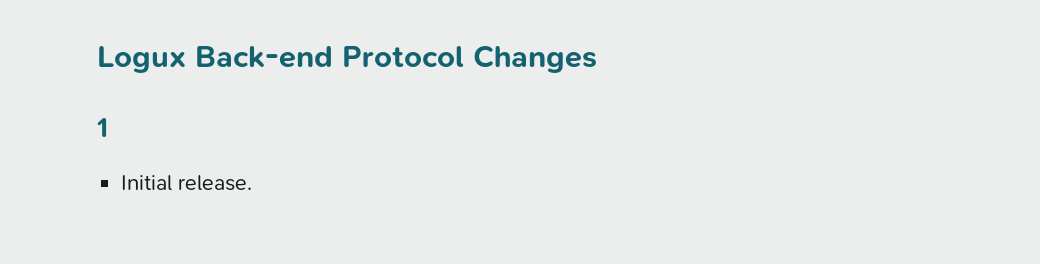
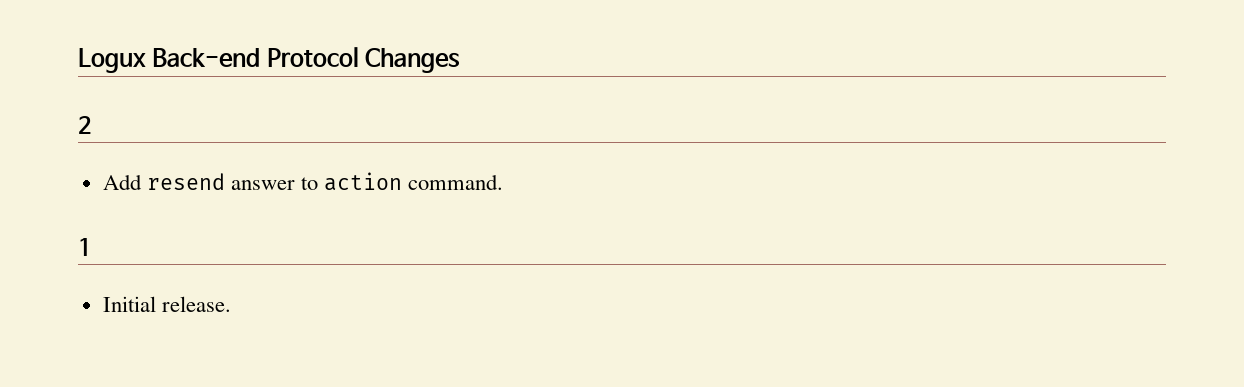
(597, 59) none -> [78,116,91,134] [102,172,504,191] // 2 // Add resend answer to action command.

